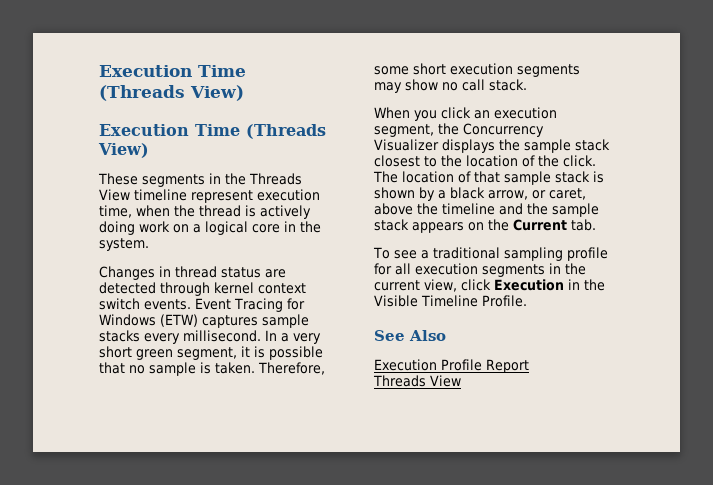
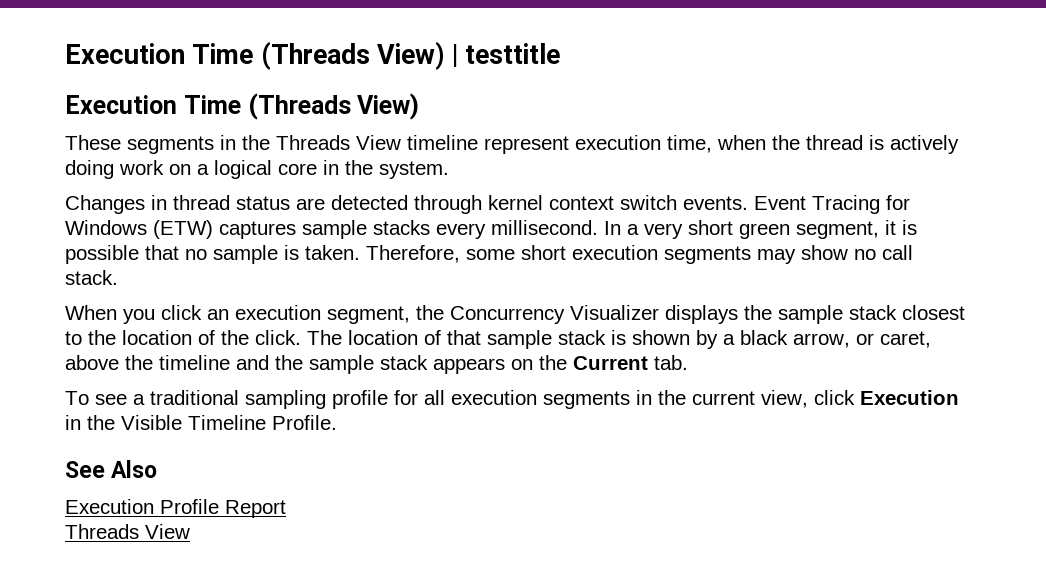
[99,65,246,77] [99,85,244,101] Execution Time (Threads View) -> [65,41,561,70] Execution Time (Threads View) | testtitle

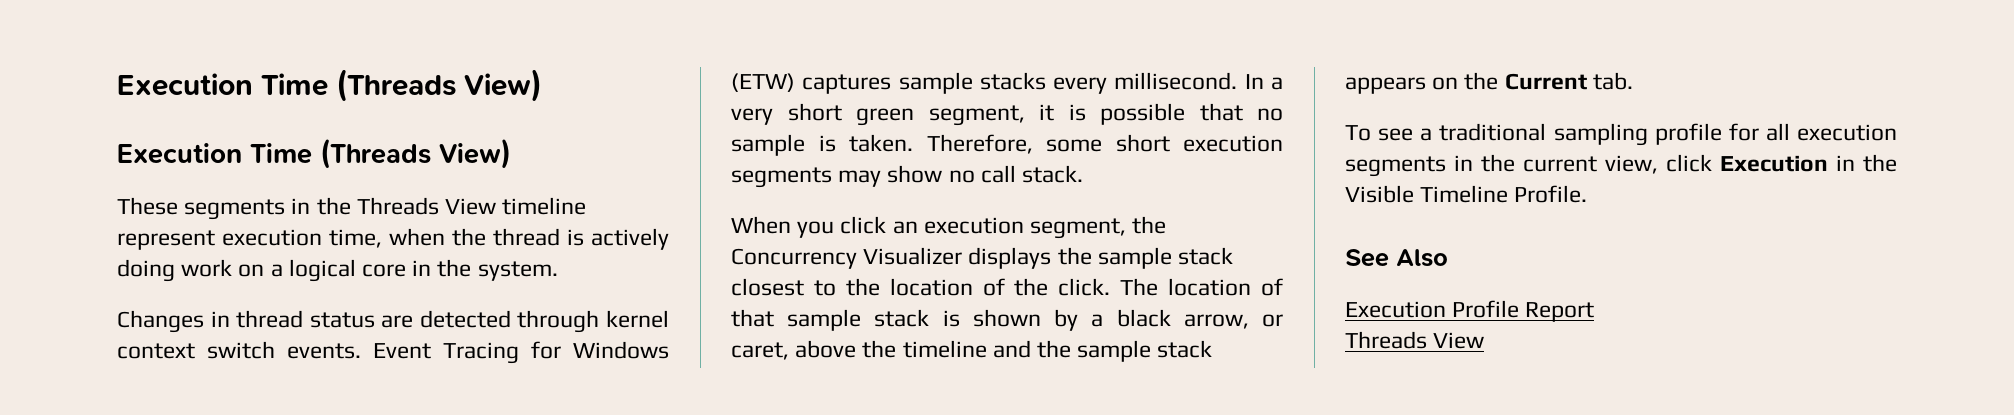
[65,41,561,70] Execution Time (Threads View) | testtitle -> [117,69,543,102] Execution Time (Threads View)

